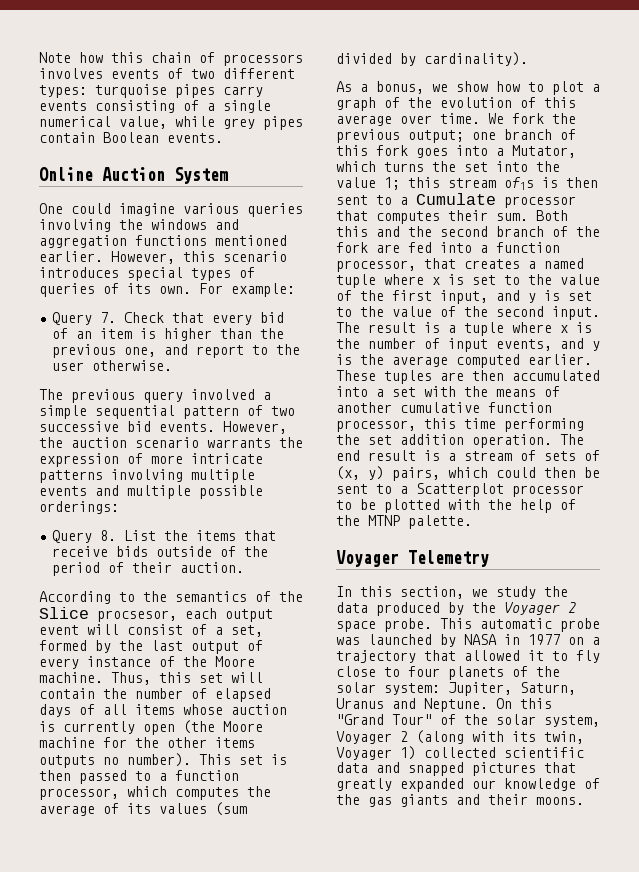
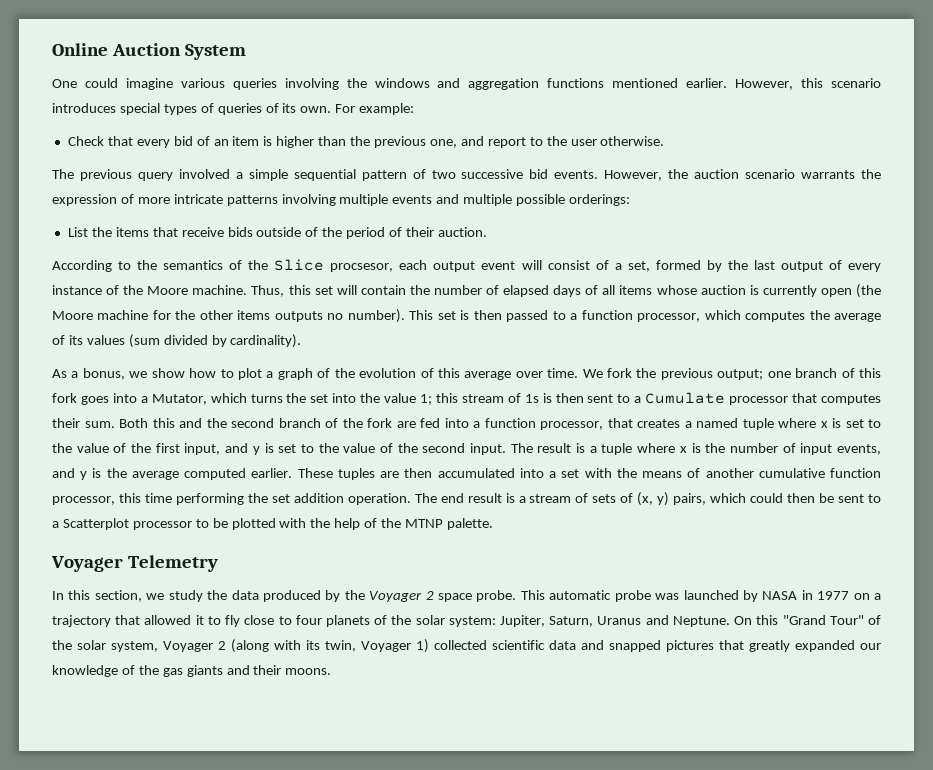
[39,52,303,66] [39,68,295,79] [39,84,263,98] [39,100,271,113] [39,116,303,130] [39,132,223,143] Note how this chain of processors involves events of two different types: turquoise pipes carry events consisting of a single numerical value, while grey pipes contain Boolean events. // -> (52, 49) none
[52,312,117,325] Query 7. -> (415, 109) none
[52,530,117,543] Query 8. -> (631, 200) none
[504,177,534,190] of1s -> [507,393,539,403] of 1s

